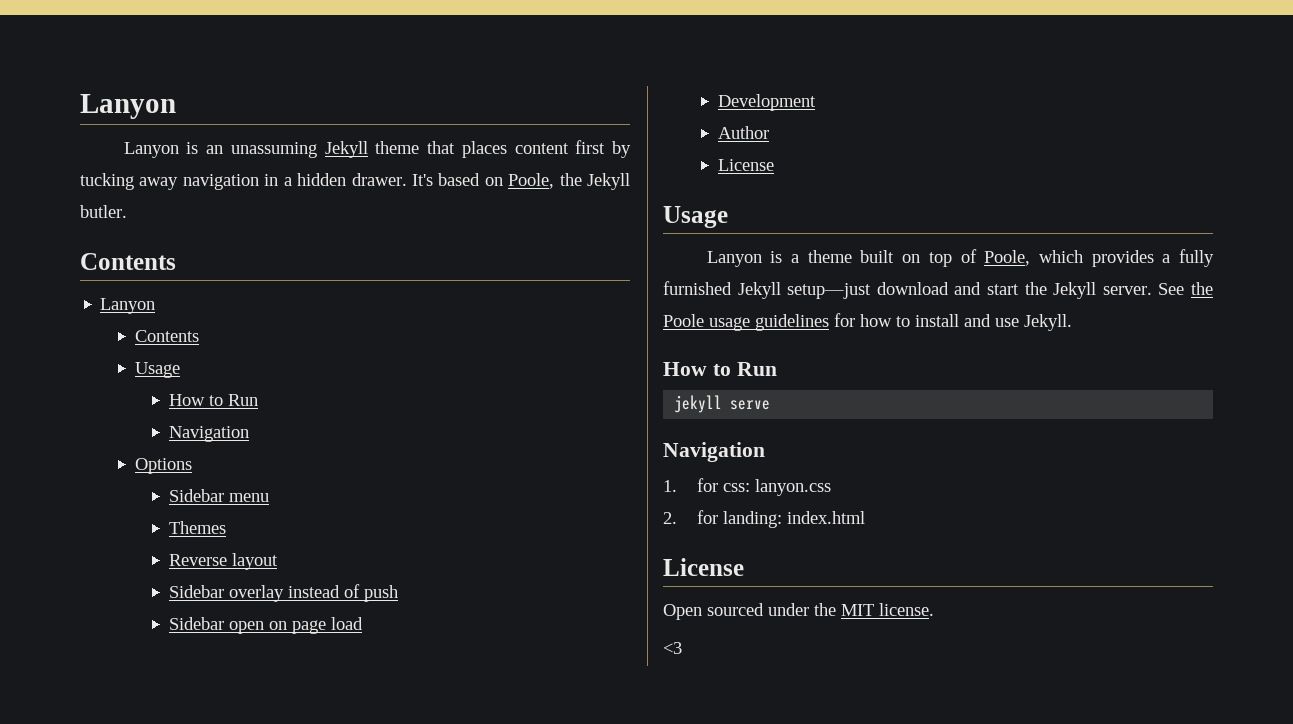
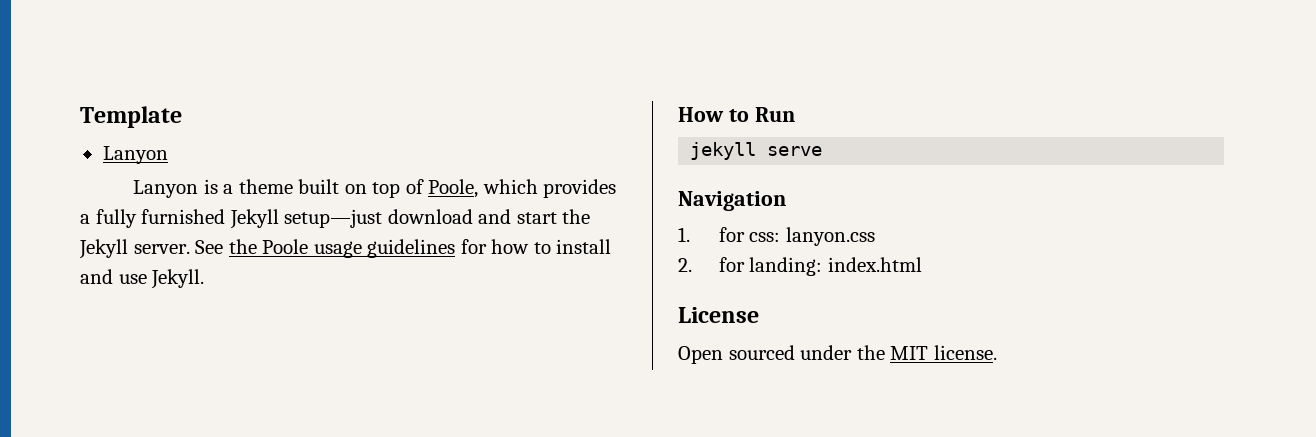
[80,94,176,119] [123,140,632,158] [80,173,630,190] [80,205,127,218] [80,253,176,270] [100,298,156,314] [134,330,199,342] [134,362,180,378] [168,394,258,406] [168,426,249,442] [134,458,192,474] [168,489,269,502] [168,521,226,534] [168,553,278,570] [168,584,398,602] [168,617,363,634] [717,94,816,111] [717,126,769,139] [717,159,774,171] [663,206,728,228] Lanyon // Lanyon is an unassuming Jekyll theme that places content first by tucking away navigation in a hidden drawer. It's based on Poole, the Jekyll butler. // Contents // Lanyon // Contents // Usage // How to Run // Navigation // Options // Sidebar menu // Themes // Reverse layout // Sidebar overlay instead of push // Sidebar open on page load // Development // Author // License // Usage -> [80,106,182,128] [102,146,168,164] Template // Lanyon
[663,642,682,654] // <3 -> (997, 352) none

